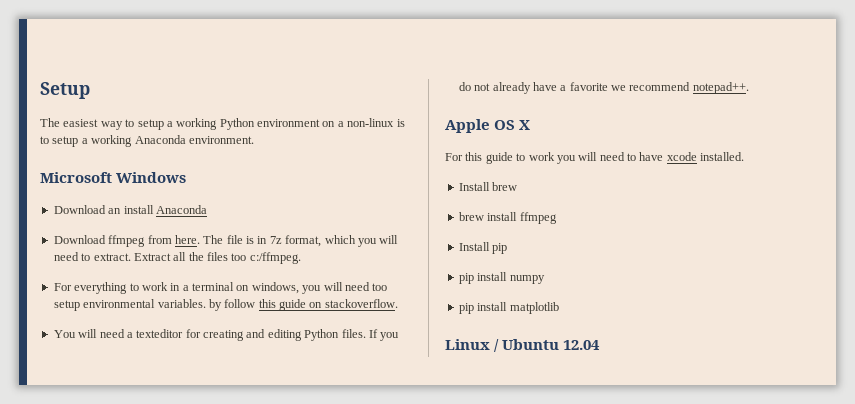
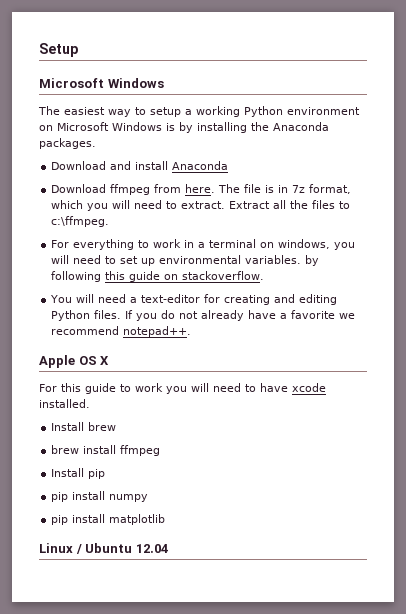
(90, 90) none -> [39,78,164,88] // Microsoft Windows
[337,118,405,127] [40,135,254,147] [40,172,187,183] [53,205,122,214] a non-linux is to setup a working Anaconda environment. // Microsoft Windows // Download an -> [57,122,329,133] [39,138,96,149] [51,161,132,170] Microsoft Windows is by installing the Anaconda packages. // Download and
[231,252,301,264] too c:/ffmpeg. -> [339,201,351,209] [51,216,110,227] to c:\ffmpeg.
[372,283,388,291] [53,300,80,311] too setup -> [105,256,156,266] to set up
[224,299,256,308] follow -> [51,271,102,282] following
[136,329,184,338] texteditor -> [141,294,201,303] text-editor

